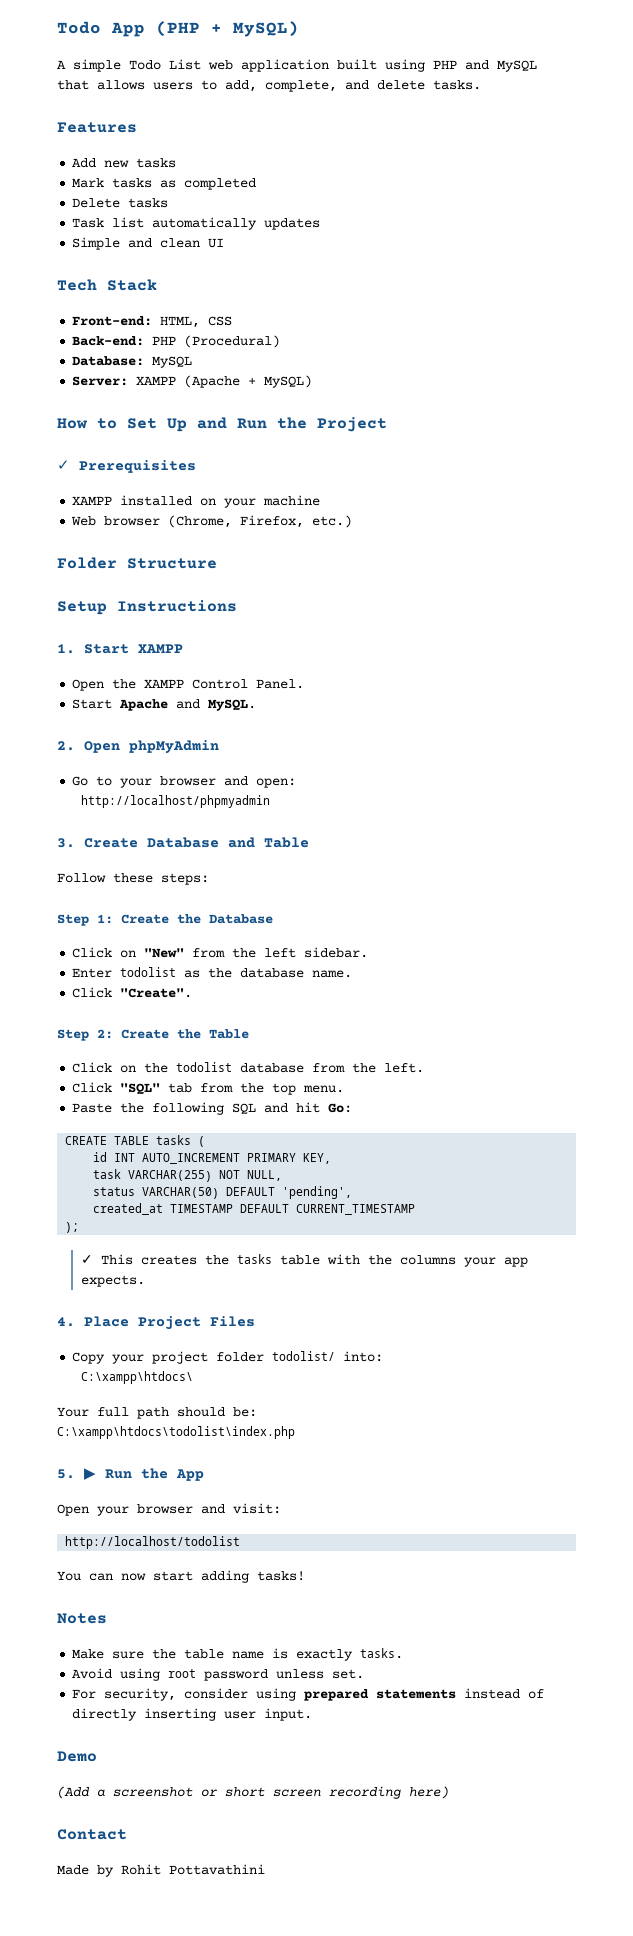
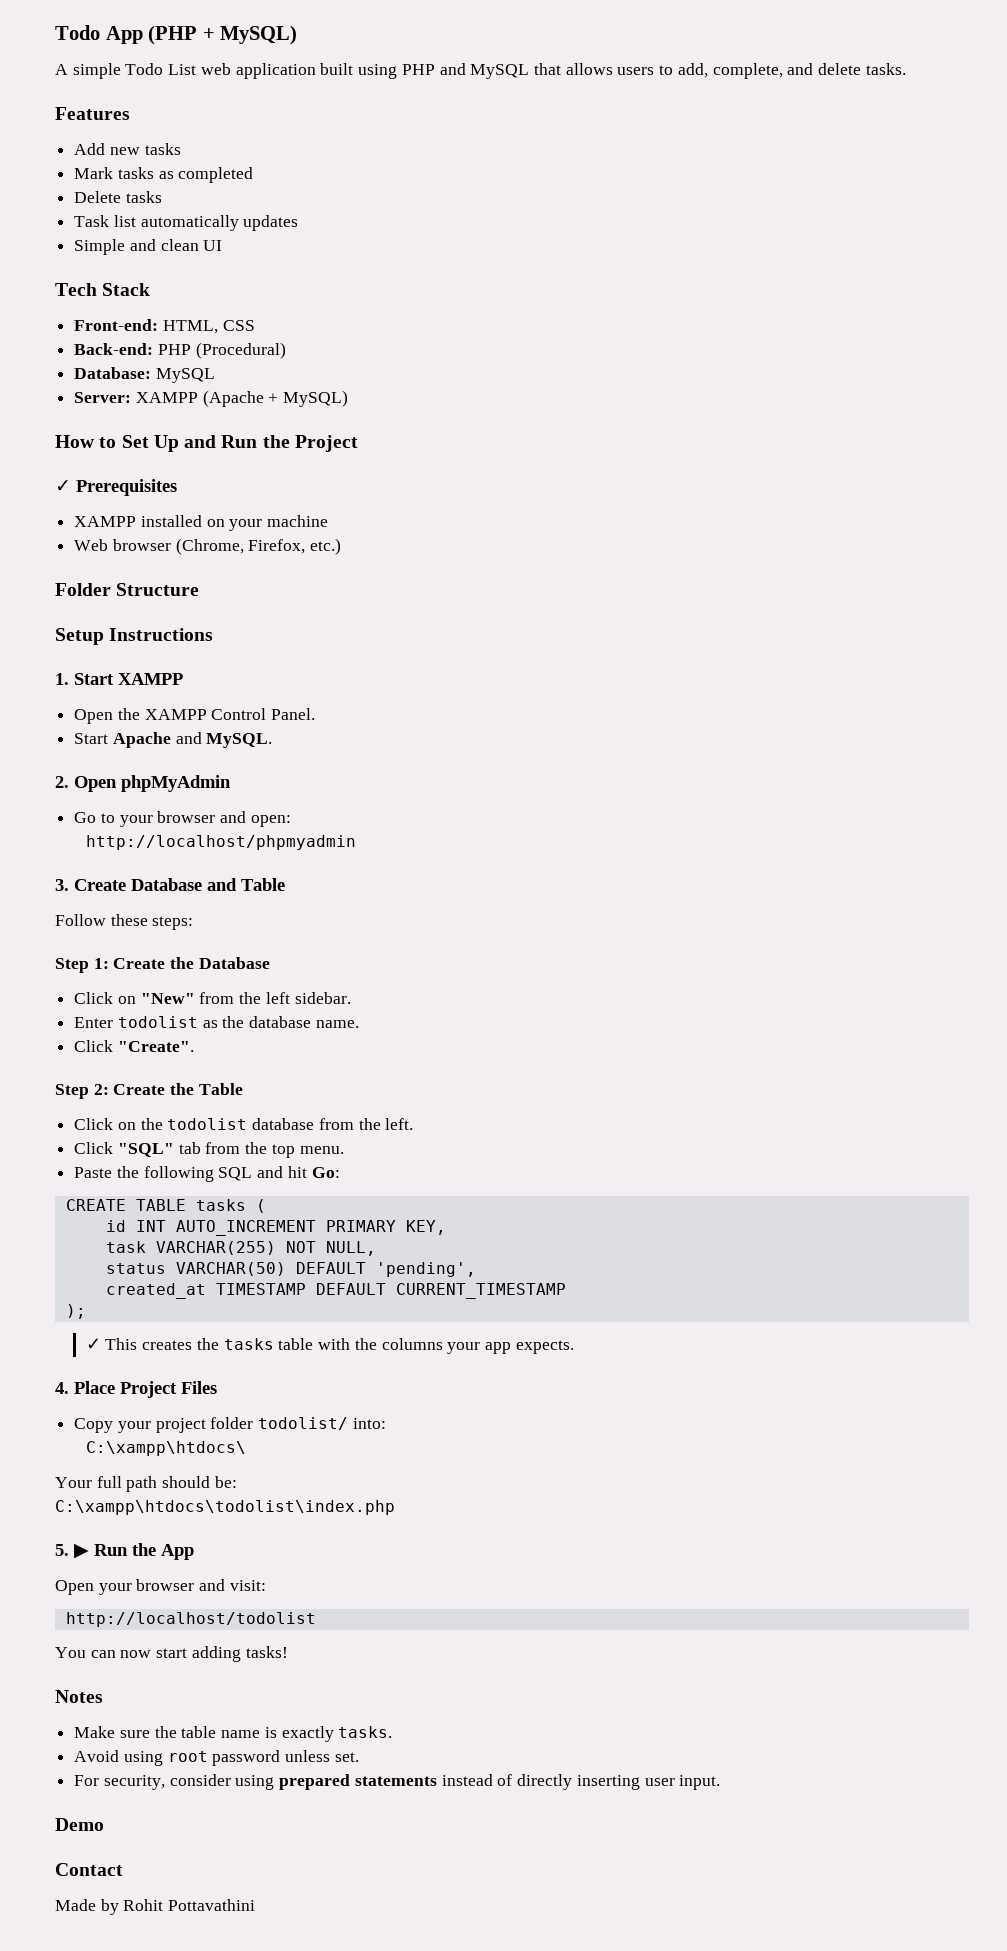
[57,1786,449,1799] // (Add a screenshot or short screen recording here) -> (104, 1824) none

